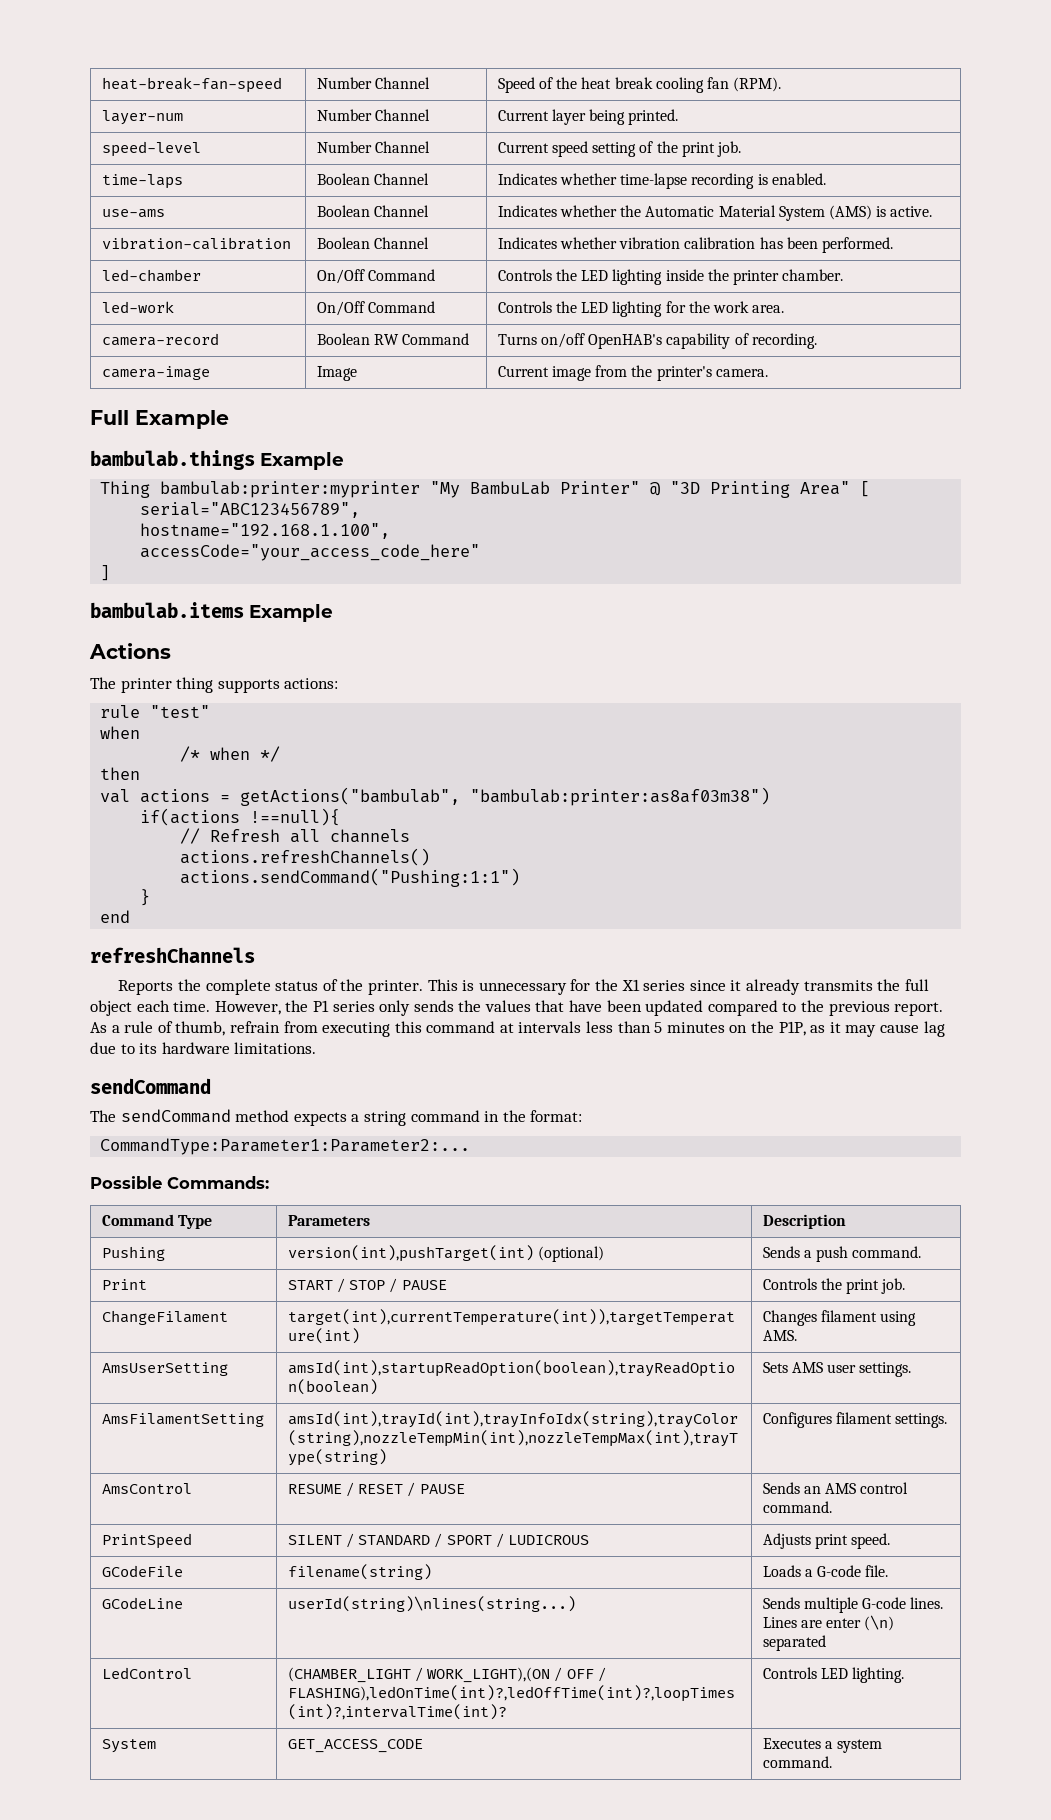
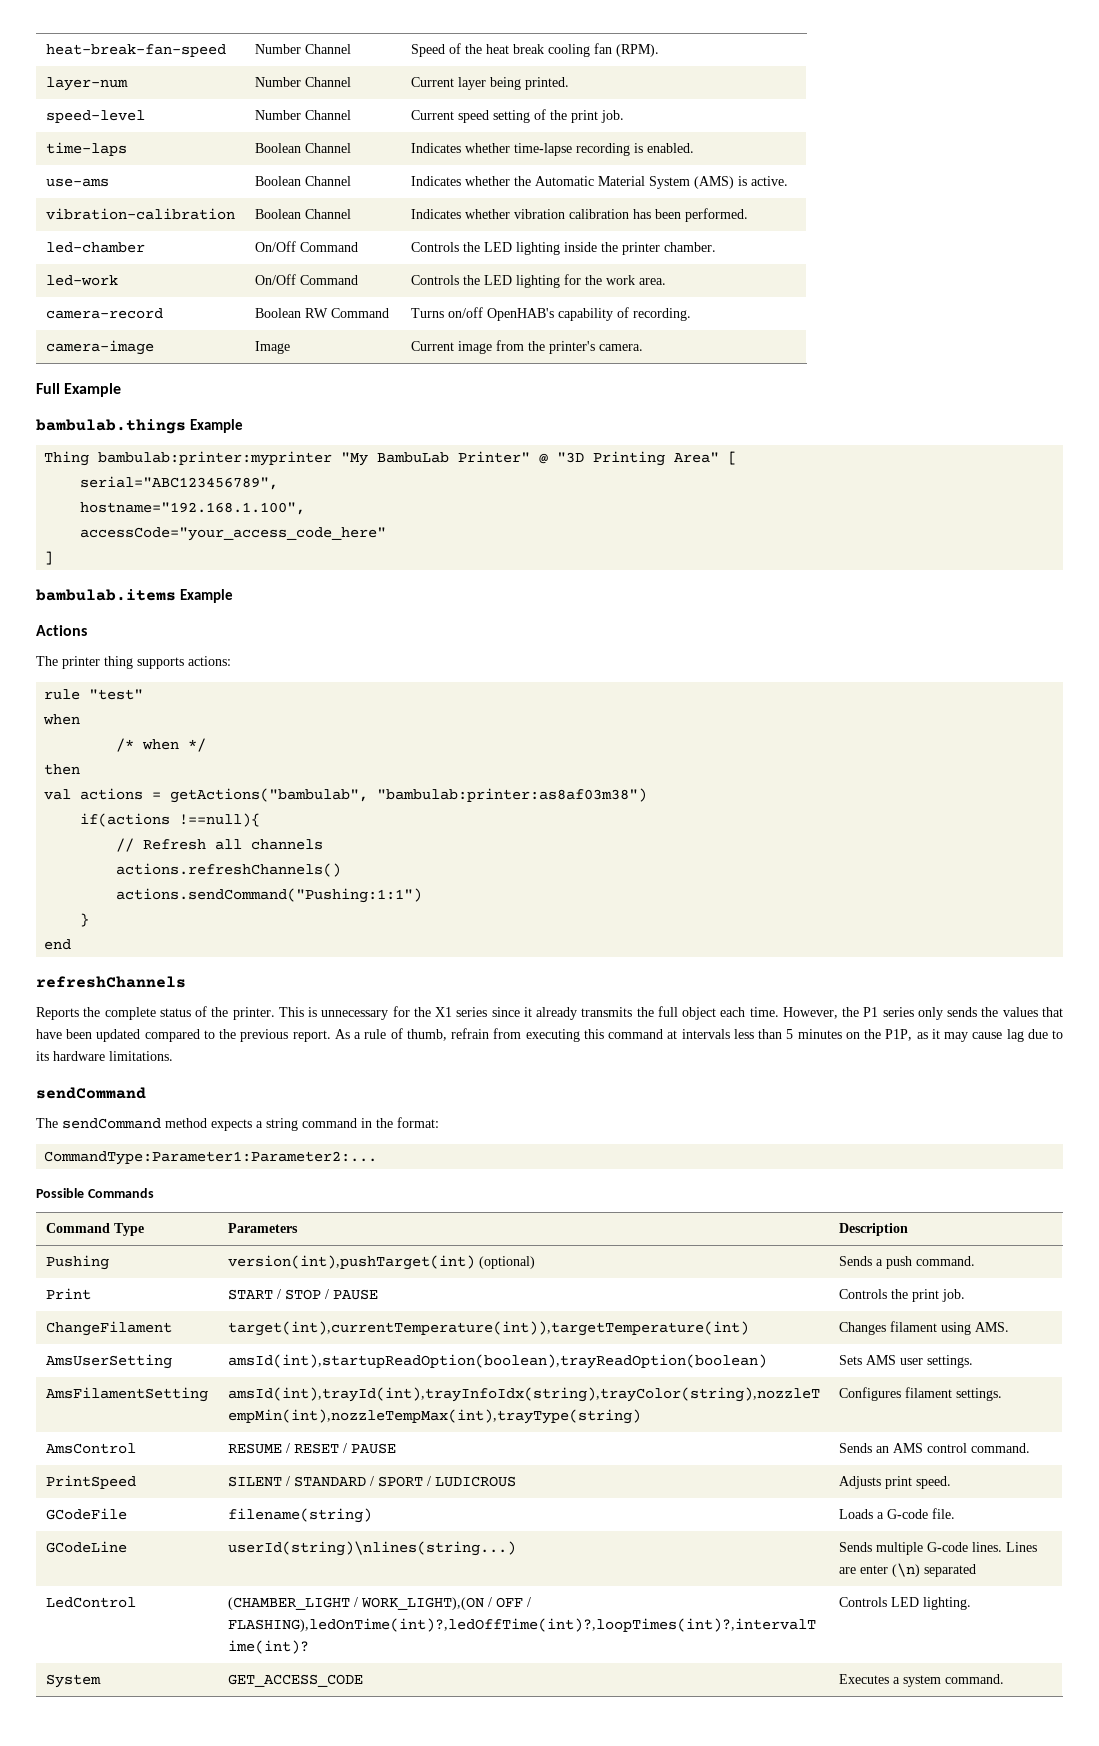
[167,1176,269,1189] Commands: -> [87,1188,154,1198] Commands

